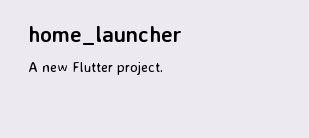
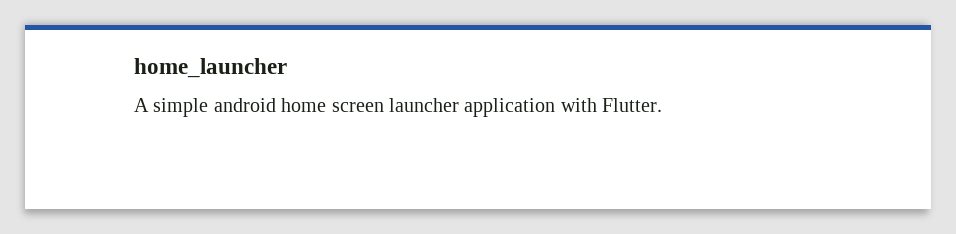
[42,61,163,75] new Flutter project. -> [153,98,663,117] simple android home screen launcher application with Flutter.

